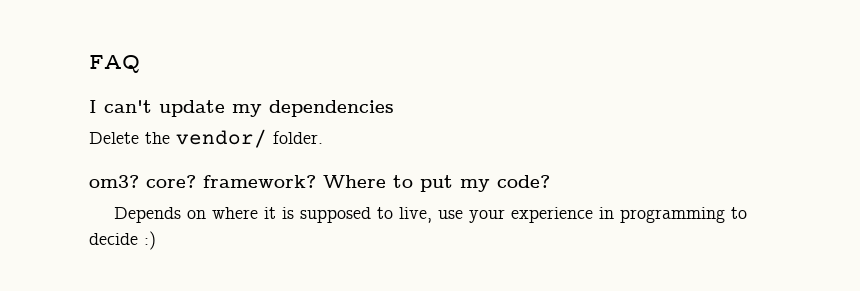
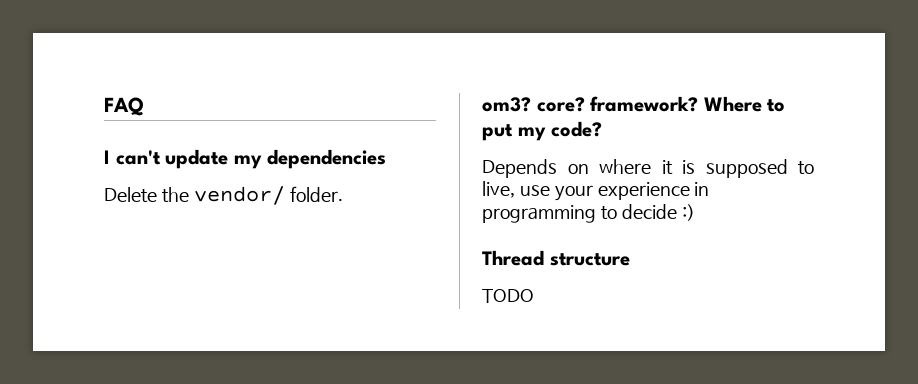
(156, 240) none -> [482,250,630,266] [482,289,534,303] // Thread structure // TODO

